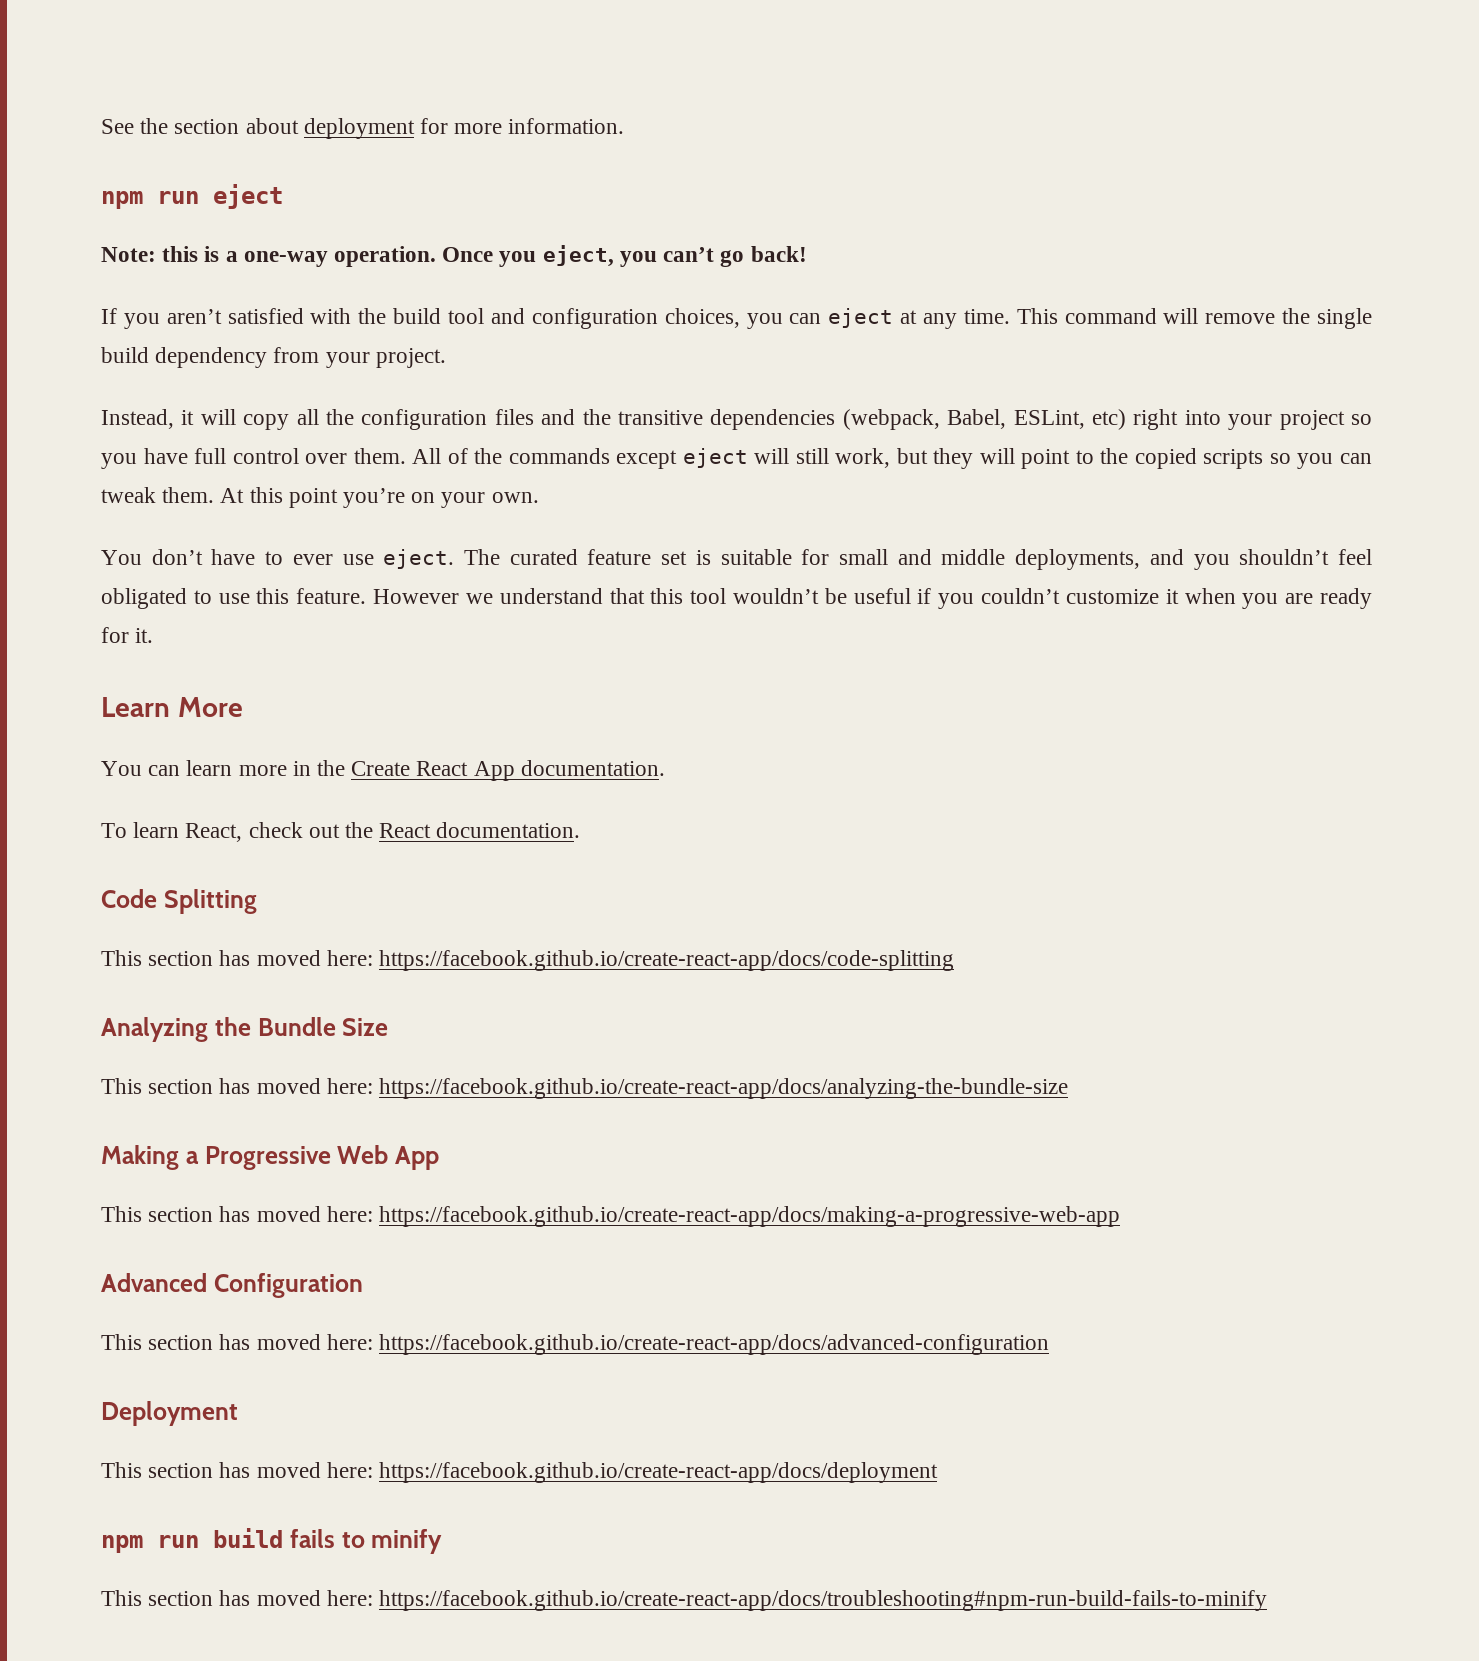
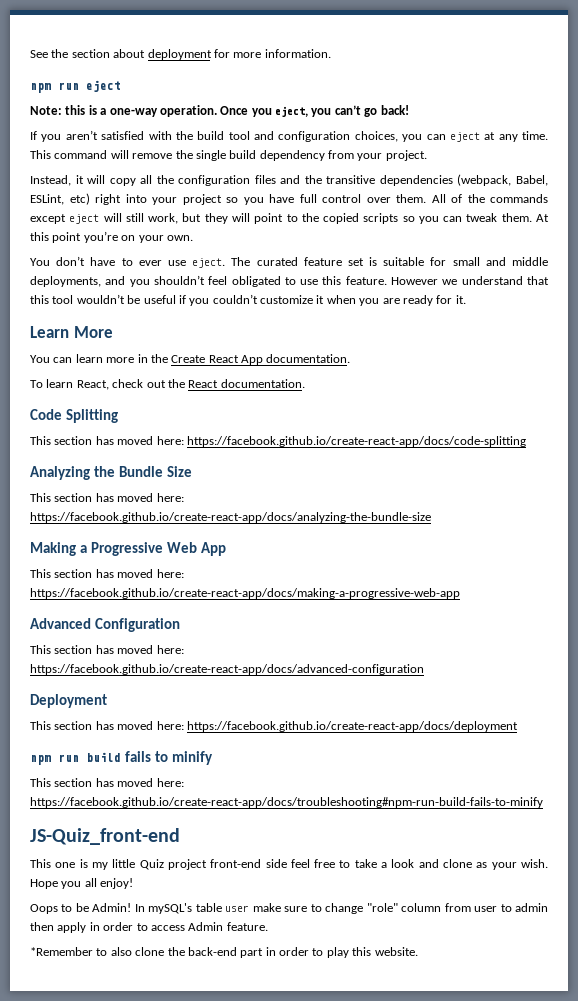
(1268, 1600) none -> [30,828,180,845] [30,859,549,870] [30,878,134,889] [30,903,549,914] [30,922,268,933] [30,947,418,958] // JS-Quiz_front-end // This one is my little Quiz project front-end side feel free to take a look and clone as your wish. Hope you all enjoy! // Oops to be Admin! In mySQL's table user make sure to change "role" column from user to admin then apply in order to access Admin feature. // *Remember to also clone the back-end part in order to play this website.

